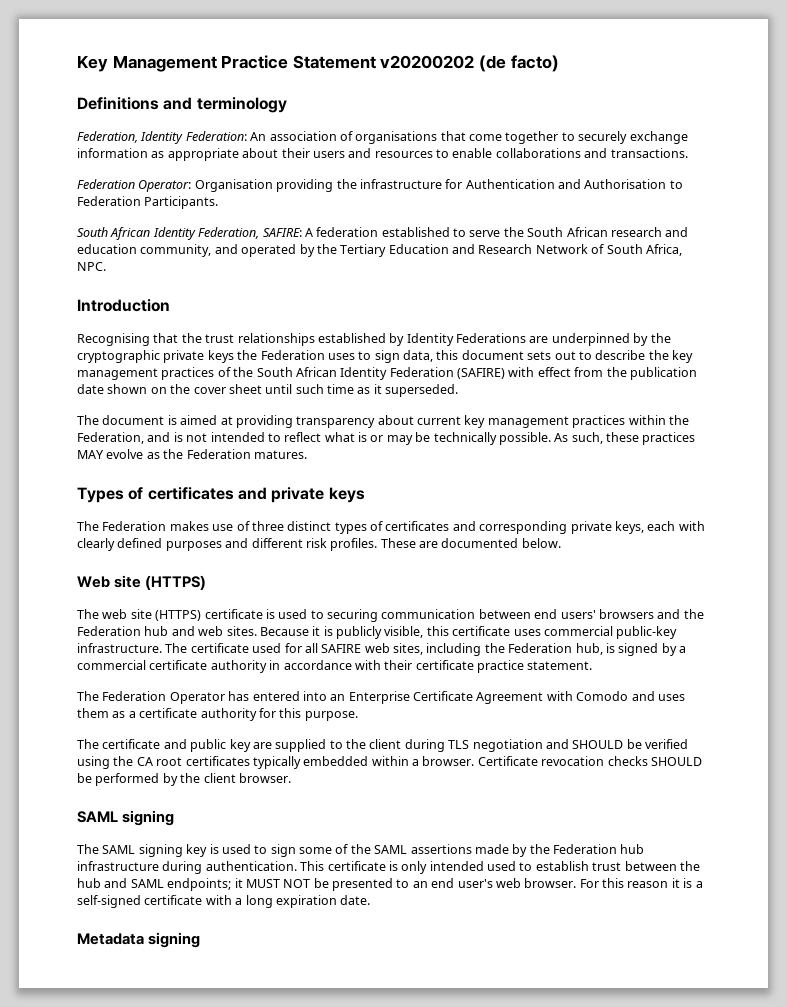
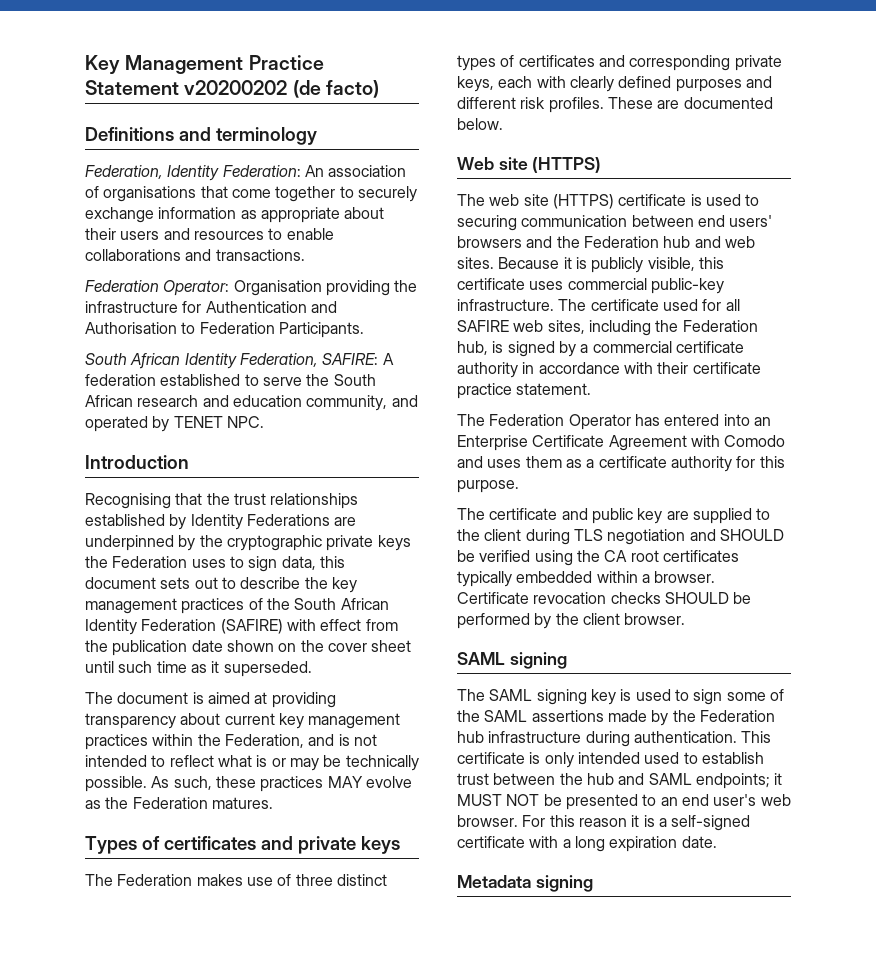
[316,244,682,257] the Tertiary Education and Research Network of South Africa, -> [173,416,223,428] TENET

